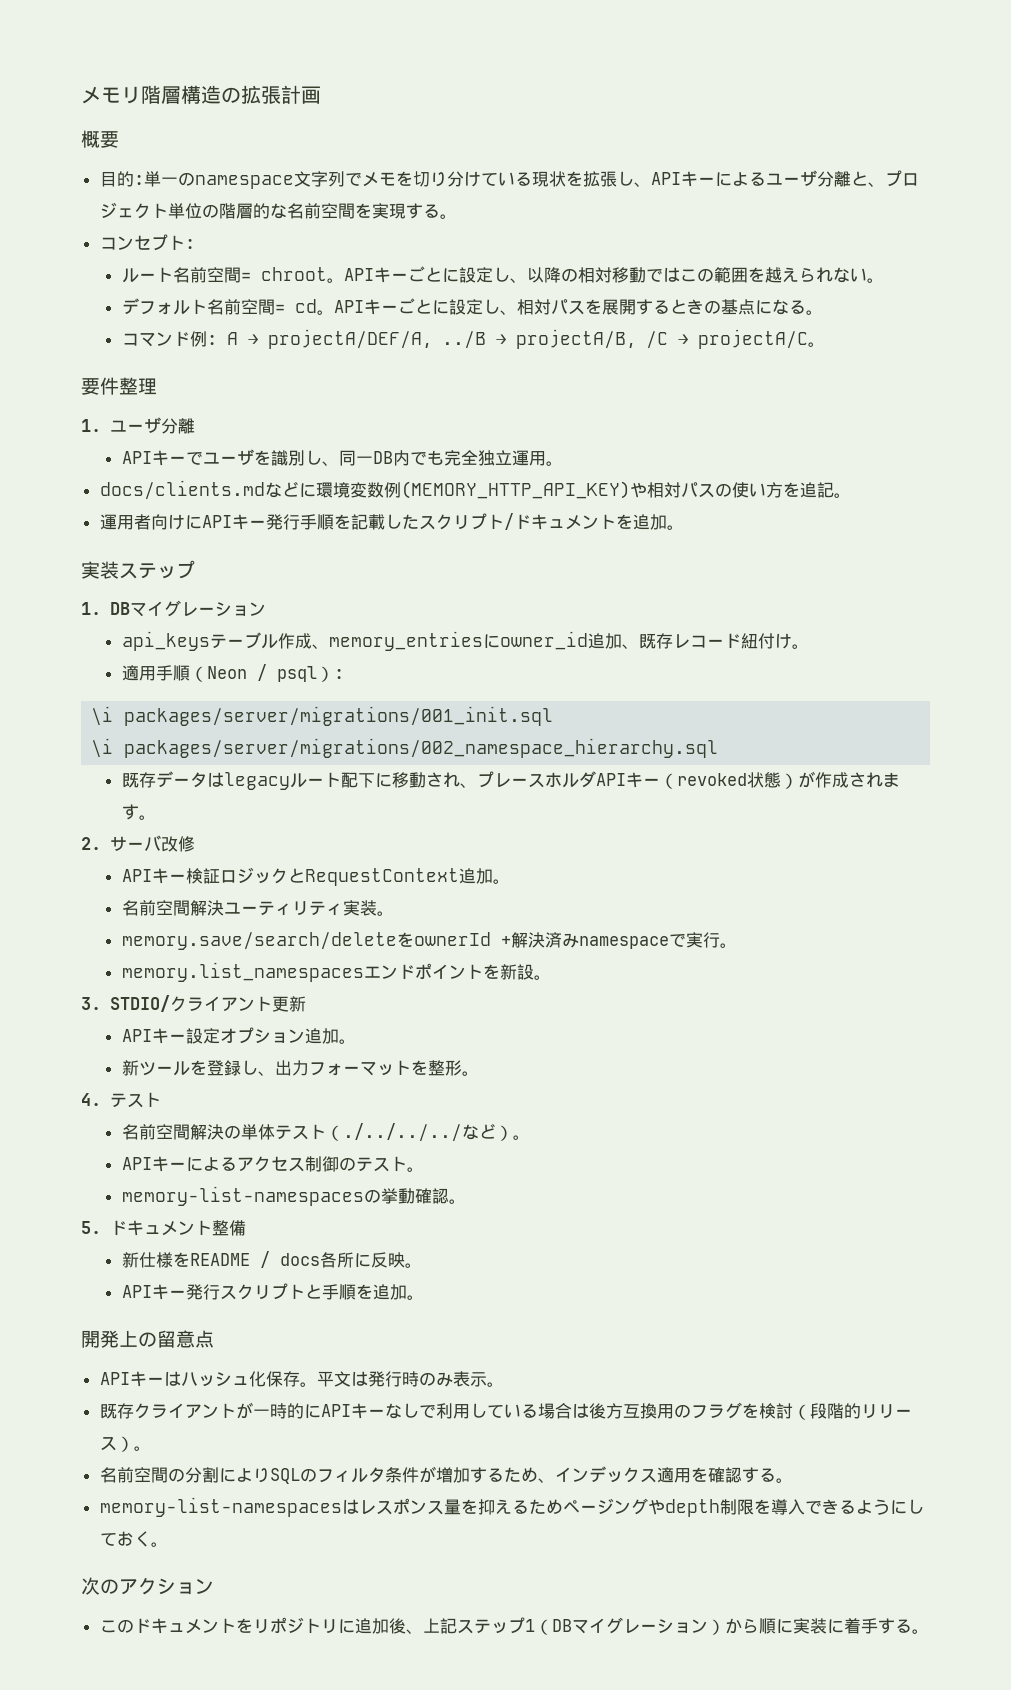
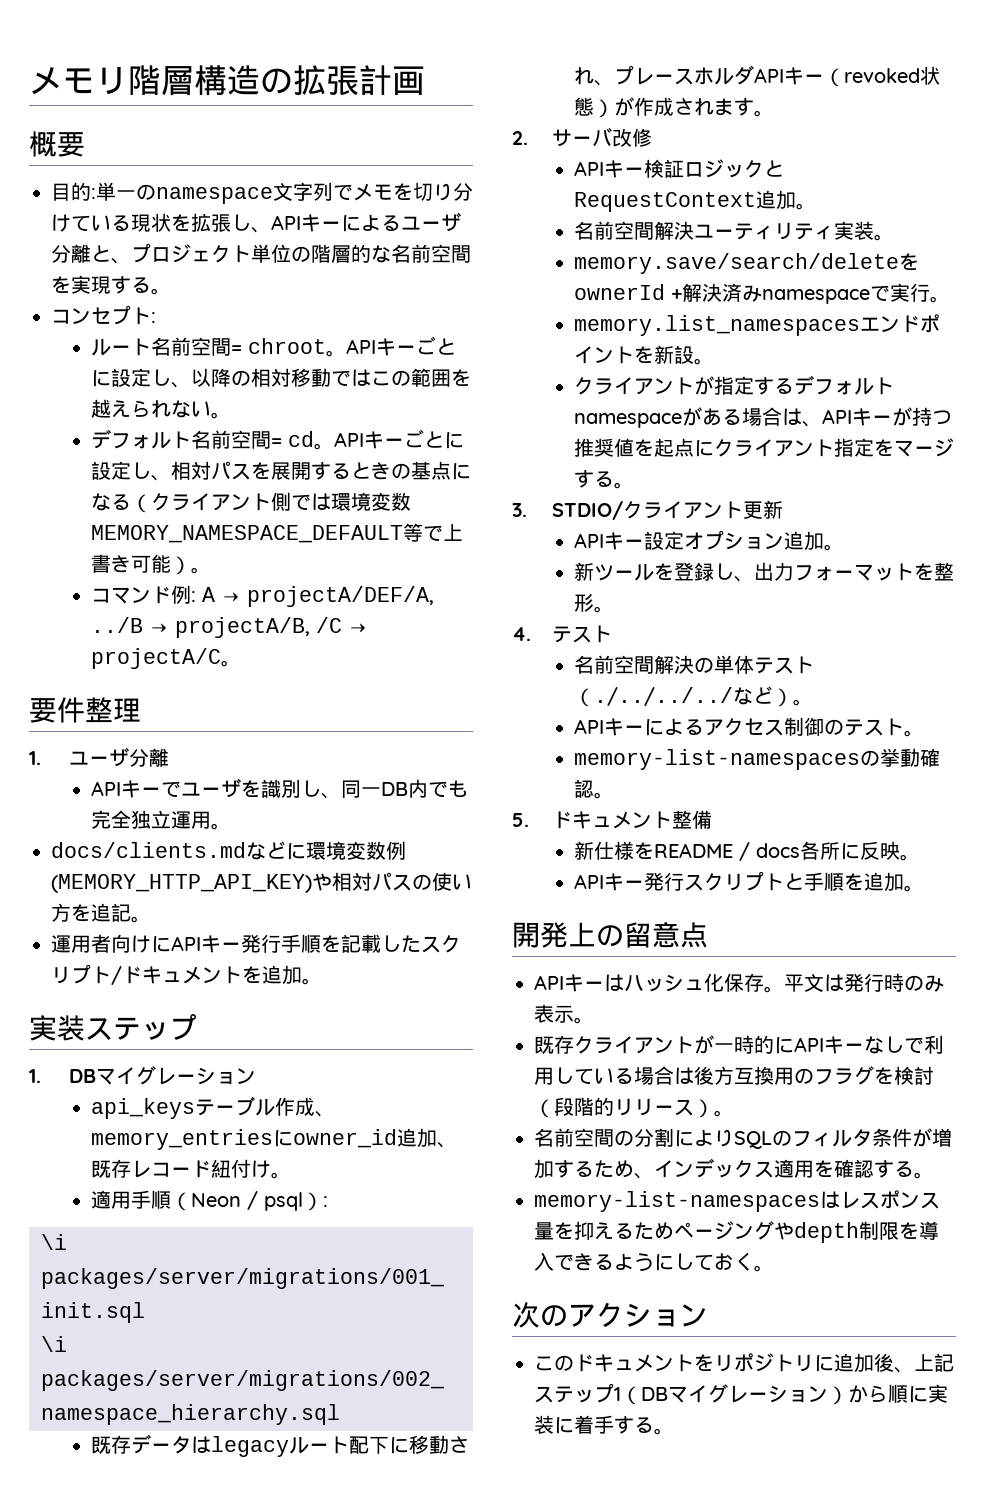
(806, 307) none -> [130,492,411,513] [90,523,463,543] [90,554,191,575] （クライアント側では環境変数MEMORY_NAMESPACE_DEFAULT等で上書き可能）
(551, 977) none -> [573,375,894,395] [573,407,952,428] [573,438,954,457] [573,470,634,489] // クライアントが指定するデフォルトnamespaceがある場合は、APIキーが持つ推奨値を起点にクライアント指定をマージする。

